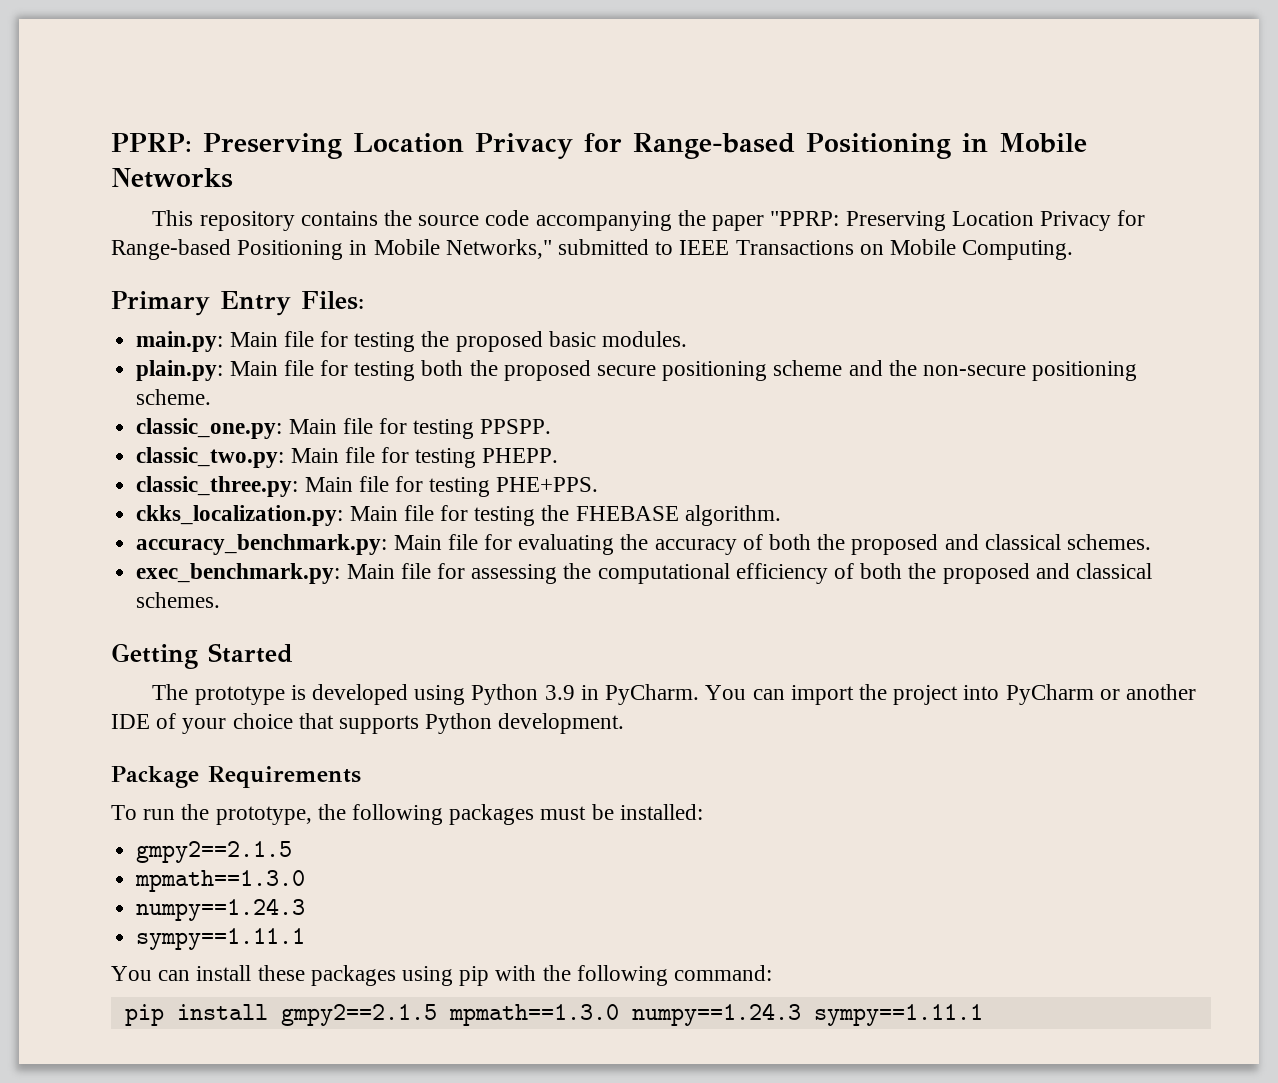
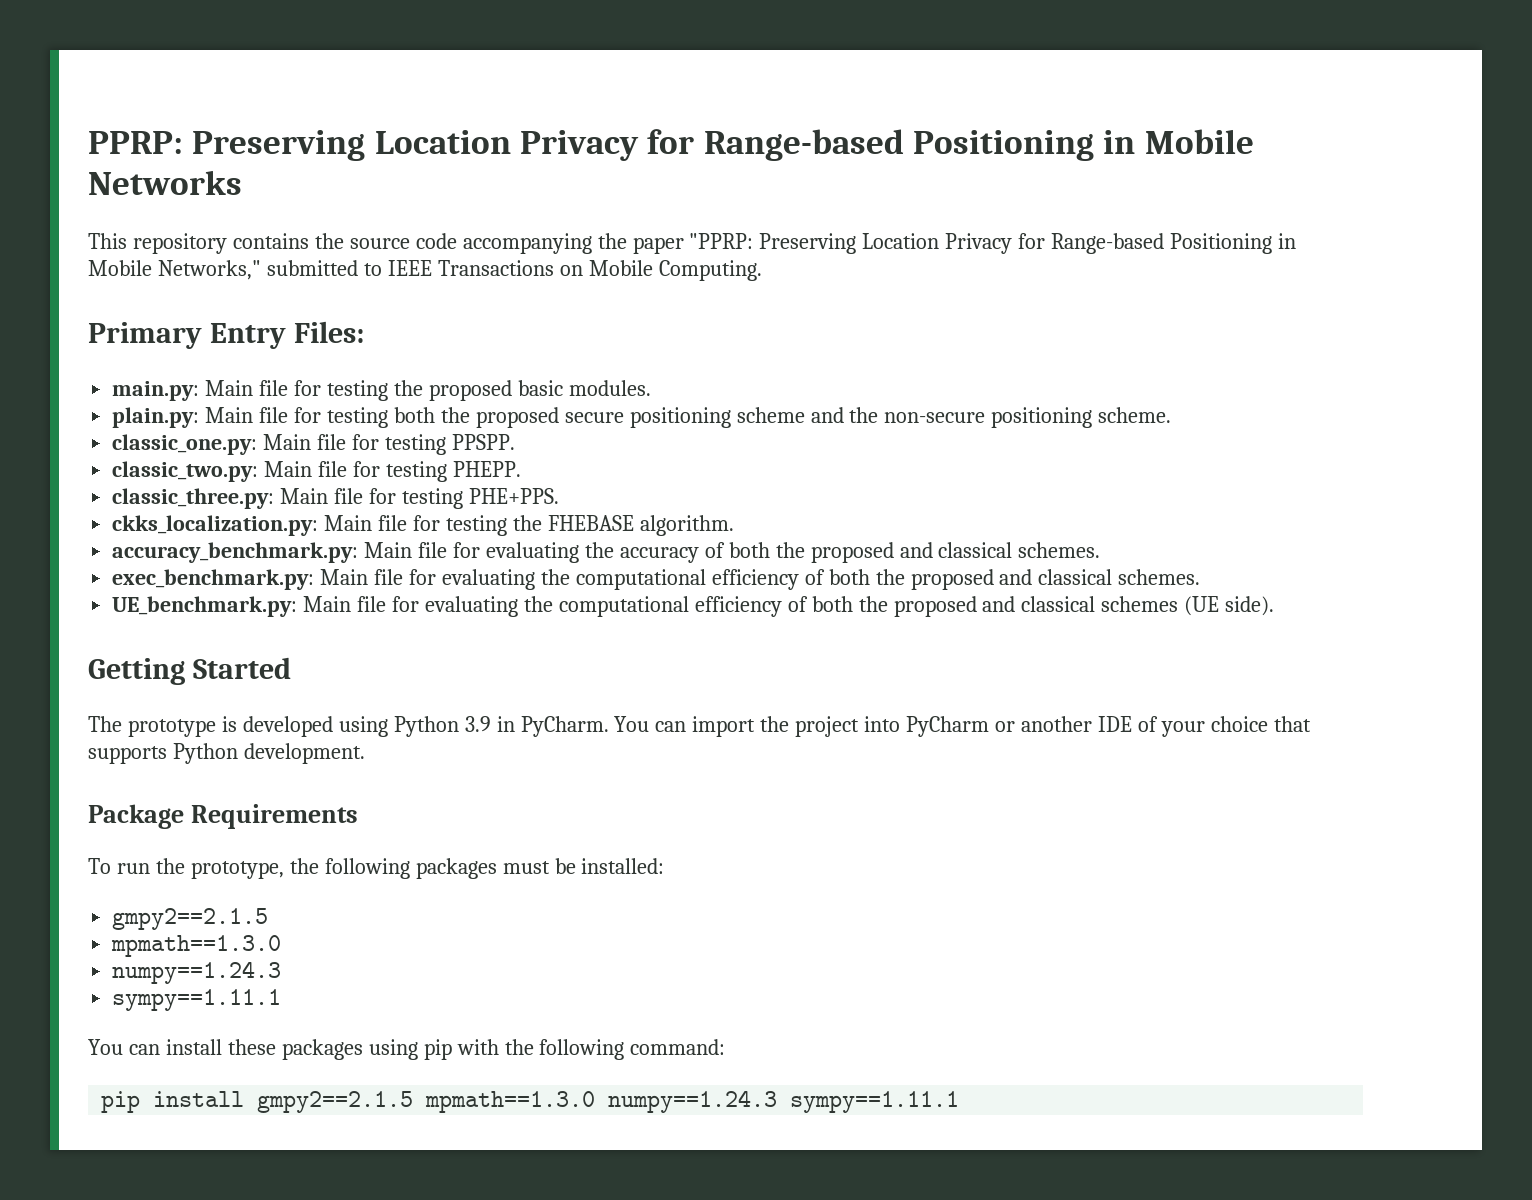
[471,564,558,584] assessing -> [441,569,535,590] evaluating
(221, 600) none -> [112,596,1275,617] // UE_benchmark.py: Main file for evaluating the computational efficiency of both the proposed and classical schemes (UE side).

